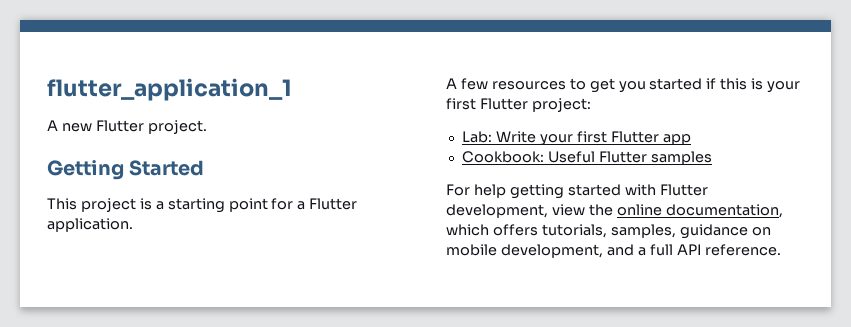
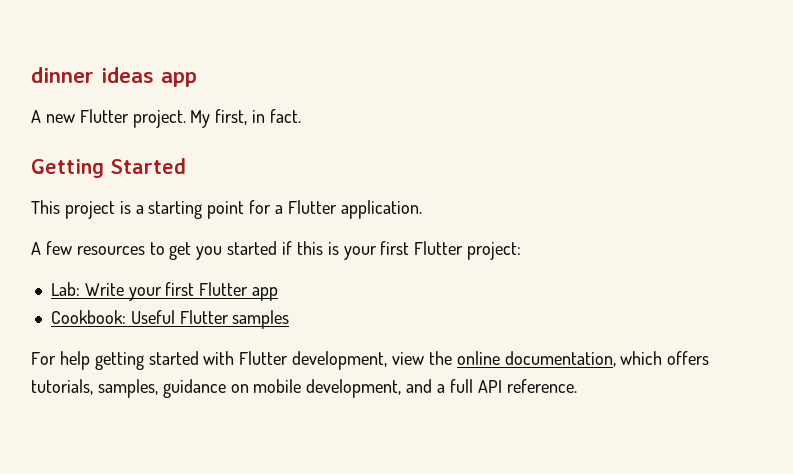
[47,78,292,101] flutter_application_1 -> [31,67,197,87] dinner ideas app
(207, 127) none -> [190,109,302,128] My first, in fact.

